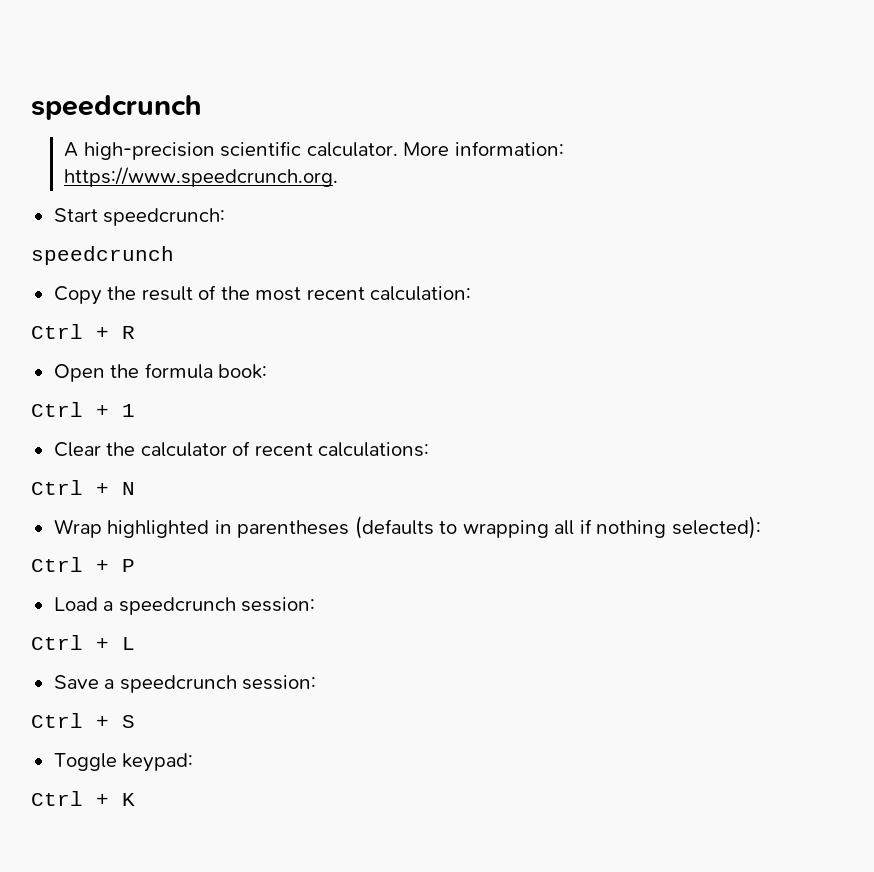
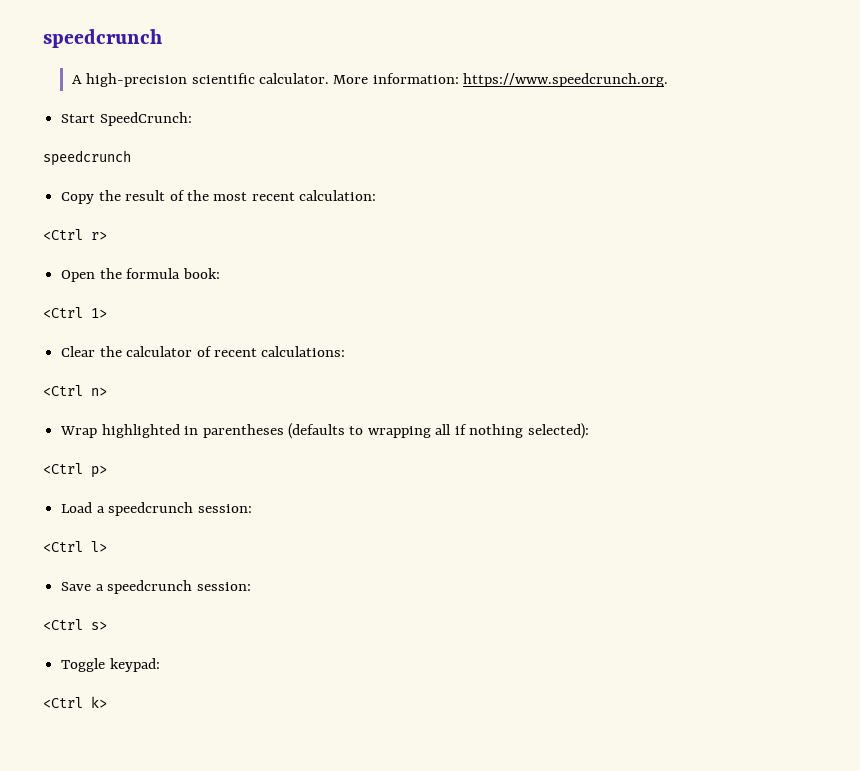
[103,208,226,226] speedcrunch: -> [99,112,192,126] SpeedCrunch:
[31,324,135,339] Ctrl + R -> [43,229,107,240] <Ctrl r>
[31,402,135,417] Ctrl + 1 -> [43,307,107,318] <Ctrl 1>
[31,480,135,495] Ctrl + N -> [43,385,107,396] <Ctrl n>
[31,557,135,572] Ctrl + P -> [43,463,107,478] <Ctrl p>
[31,635,135,650] Ctrl + L -> [43,541,107,552] <Ctrl l>
[31,713,135,728] Ctrl + S -> [43,619,107,630] <Ctrl s>
[31,791,135,806] Ctrl + K -> [43,696,107,708] <Ctrl k>

